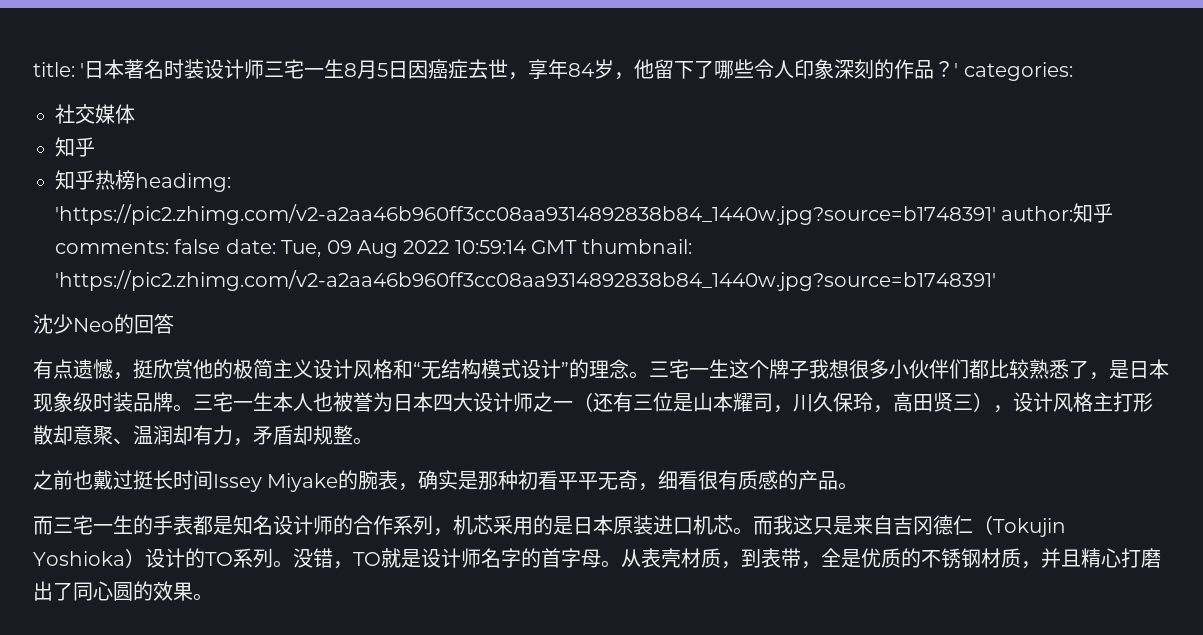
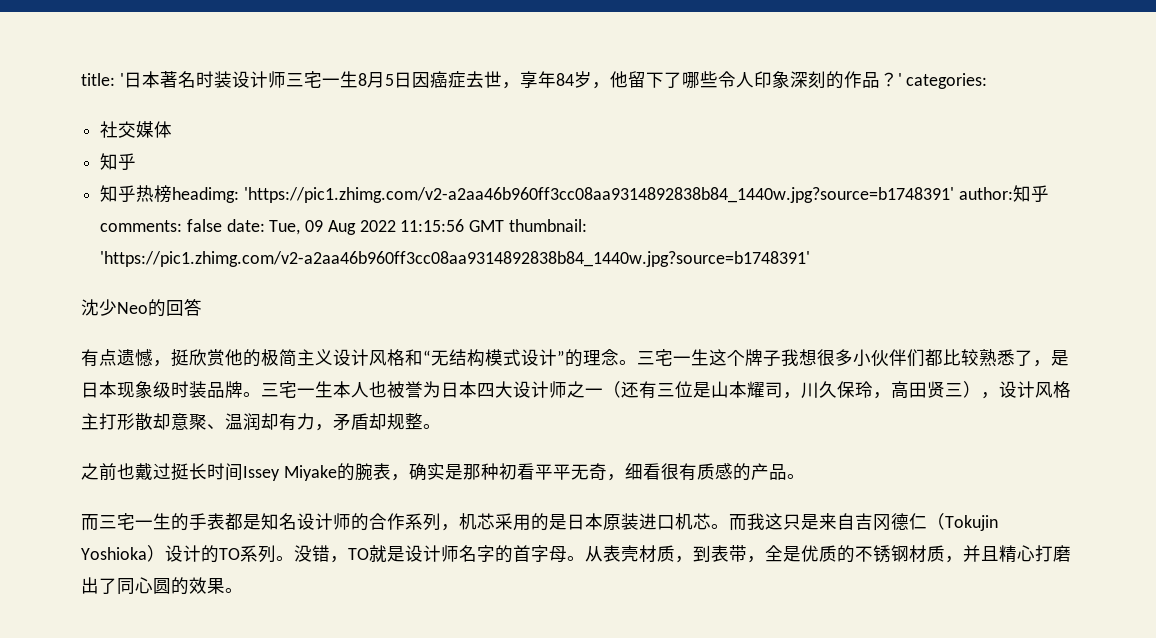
[55,204,996,225] 'https://pic2.zhimg.com/v2-a2aa46b960ff3cc08aa9314892838b84_1440w.jpg?source=b1748391' -> [243,187,954,203] 'https://pic1.zhimg.com/v2-a2aa46b960ff3cc08aa9314892838b84_1440w.jpg?source=b1748391'
[454,240,526,254] 10:59:14 -> [400,219,465,232] 11:15:56
[55,270,996,291] 'https://pic2.zhimg.com/v2-a2aa46b960ff3cc08aa9314892838b84_1440w.jpg?source=b1748391' -> [100,251,811,267] 'https://pic1.zhimg.com/v2-a2aa46b960ff3cc08aa9314892838b84_1440w.jpg?source=b1748391'

